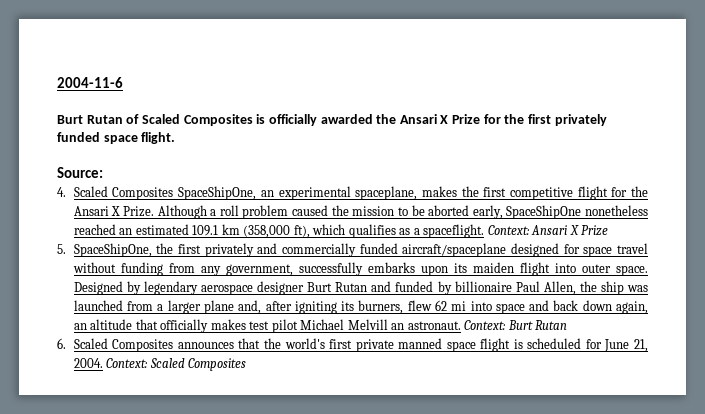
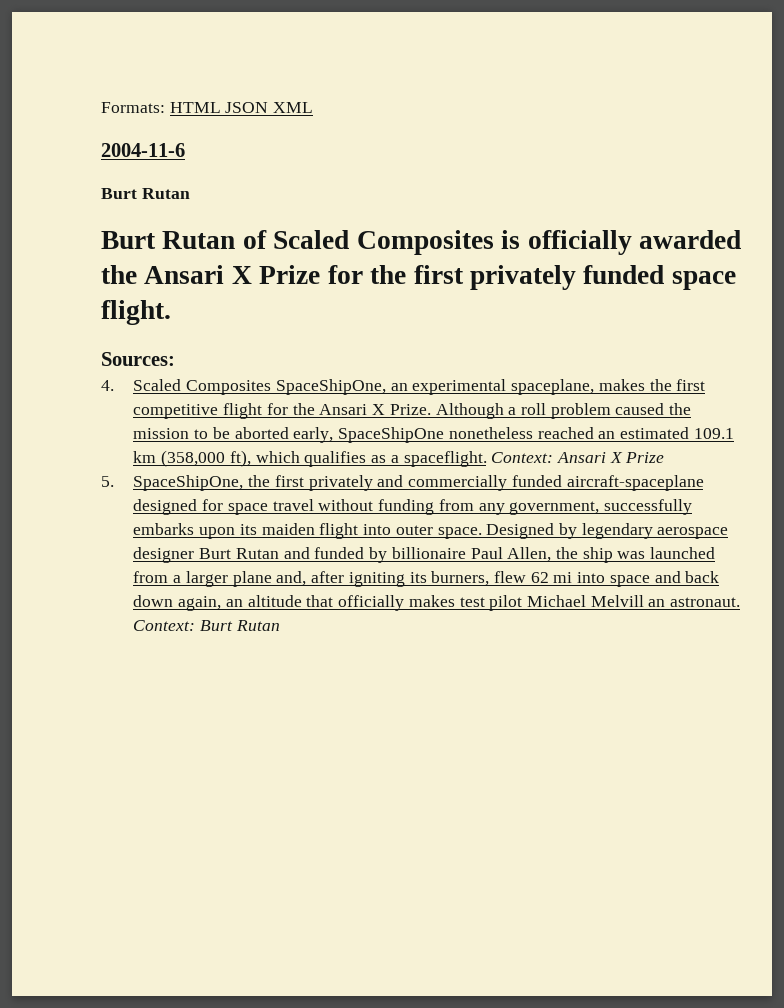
(57, 82) none -> [101,102,314,113] Formats: HTML JSON XML //
(123, 119) none -> [101,231,236,249] // Burt Rutan
[57,167,103,178] Source: -> [101,352,175,366] Sources:
[402,243,507,257] aircraft/spaceplane -> [566,475,704,491] aircraft-spaceplane
[57,338,648,352] [73,358,247,371] // 6. Scaled Composites announces that the world's first private manned space flight is scheduled for June 21, 2004. Context: Scaled Composites -> (280, 625) none

